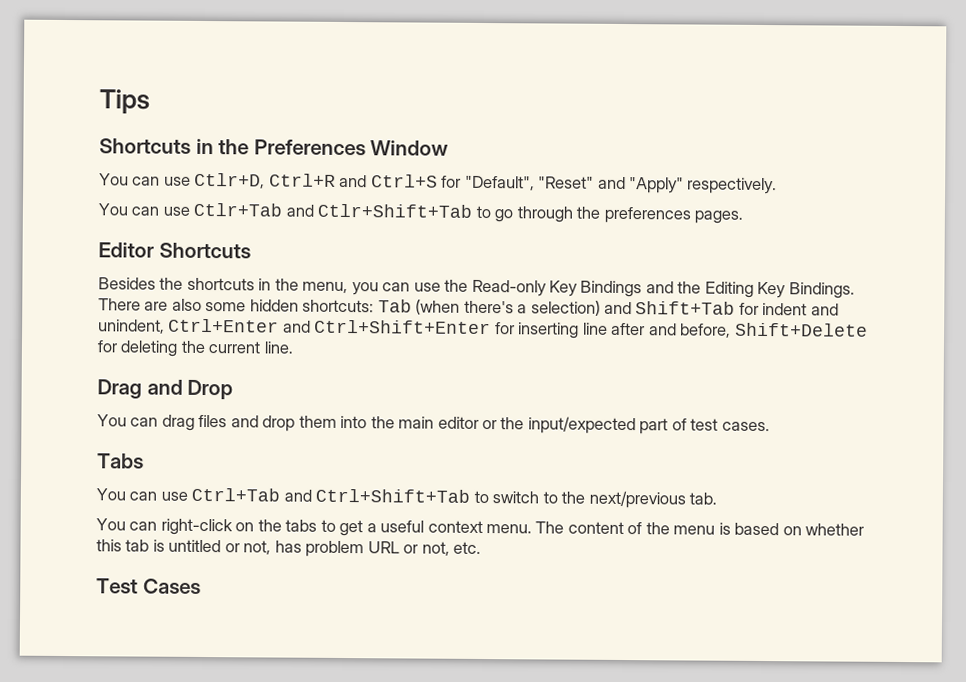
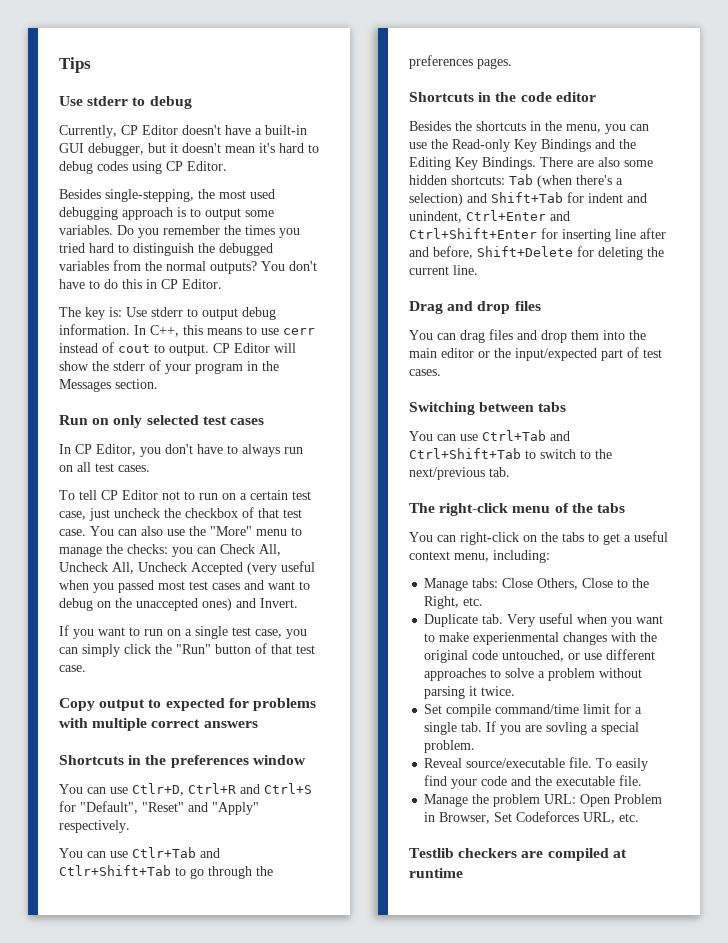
[99,138,450,156] // Shortcuts in the Preferences Window -> [59,96,192,109] [59,125,307,138] [59,143,319,156] [59,161,227,174] [59,189,275,202] [59,207,274,220] [59,225,300,238] [59,243,273,256] [59,260,317,274] [59,279,222,289] [59,307,276,320] [59,324,315,337] [59,342,296,356] [59,360,279,374] [59,379,158,392] [59,415,264,428] [59,444,303,457] [59,462,150,472] [59,490,311,500] [59,507,302,521] [59,526,302,536] [59,544,281,557] [59,561,315,575] [59,580,310,593] [59,598,298,611] [59,625,307,639] [59,643,315,657] [59,665,86,672] [59,698,316,711] [59,718,258,731] [59,755,306,768] // Use stderr to debug // Currently, CP Editor doesn't have a built-in GUI debugger, but it doesn't mean it's hard to debug codes using CP Editor. // Besides single-stepping, the most used debugging approach is to output some variables. Do you remember the times you tried hard to distinguish the debugged variables from the normal outputs? You don't have to do this in CP Editor. // The key is: Use stderr to output debug information. In C++, this means to use cerr instead of cout to output. CP Editor will show the stderr of your program in the Messages section. // Run on only selected test cases // In CP Editor, you don't have to always run on all test cases. // To tell CP Editor not to run on a certain test case, just uncheck the checkbox of that test case. You can also use the "More" menu to manage the checks: you can Check All, Uncheck All, Uncheck Accepted (very useful when you passed most test cases and want to debug on the unaccepted ones) and Invert. // If you want to run on a single test case, you can simply click the "Run" button of that test case. // Copy output to expected for problems with multiple correct answers // Shortcuts in the preferences window
[98,242,251,259] Editor Shortcuts -> [409,92,596,102] Shortcuts in the code editor
[187,379,234,400] Drop -> [477,301,541,314] drop files
[97,453,144,469] Tabs -> [409,402,567,415] Switching between tabs
(718, 498) none -> [409,503,625,516] // The right-click menu of the tabs
[486,521,865,536] [96,539,482,558] [96,578,201,594] menu. The content of the menu is based on whether this tab is untitled or not, has problem URL or not, etc. // Test Cases -> [454,550,550,563] [424,578,650,591] [424,596,484,609] [424,613,664,627] [424,632,658,645] [424,649,656,663] [424,668,643,681] [424,686,516,699] [424,703,643,717] [424,721,640,735] [424,740,476,753] [424,757,649,771] [424,775,643,789] [424,794,663,807] [424,811,640,824] [409,848,627,861] [409,868,463,878] menu, including: // Manage tabs: Close Others, Close to the Right, etc. // Duplicate tab. Very useful when you want to make experienmental changes with the original code untouched, or use different approaches to solve a problem without parsing it twice. // Set compile command/time limit for a single tab. If you are sovling a special problem. // Reveal source/executable file. To easily find your code and the executable file. // Manage the problem URL: Open Problem in Browser, Set Codeforces URL, etc. // Testlib checkers are compiled at runtime

